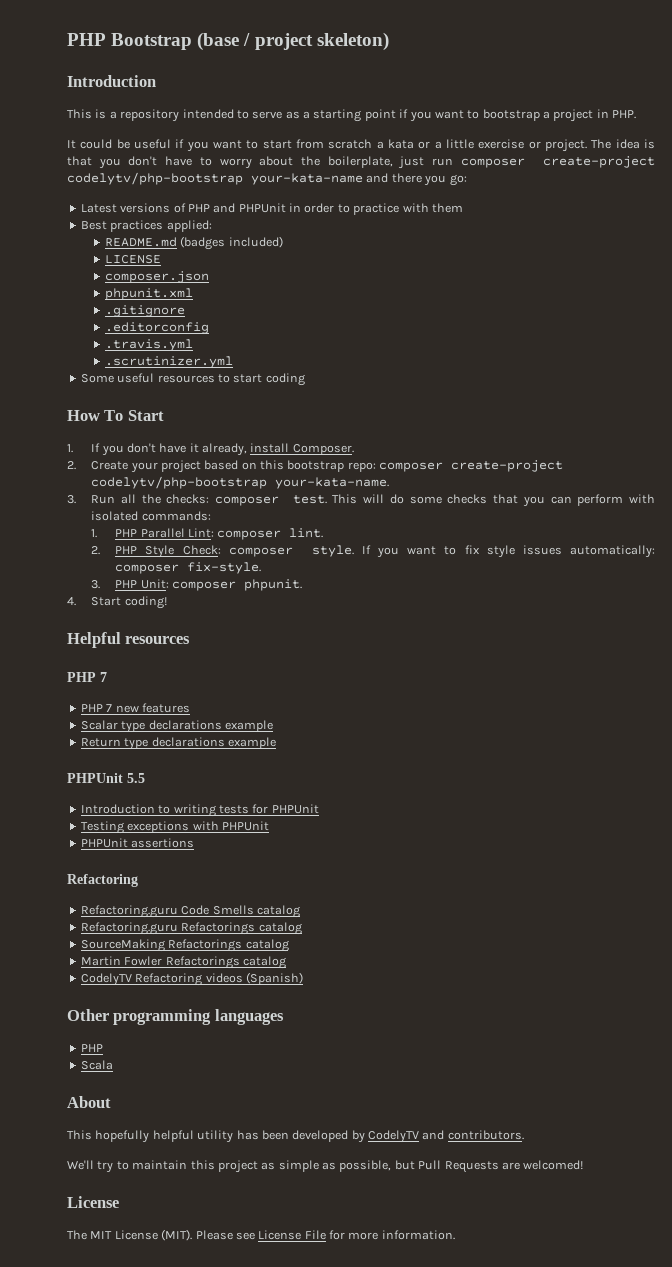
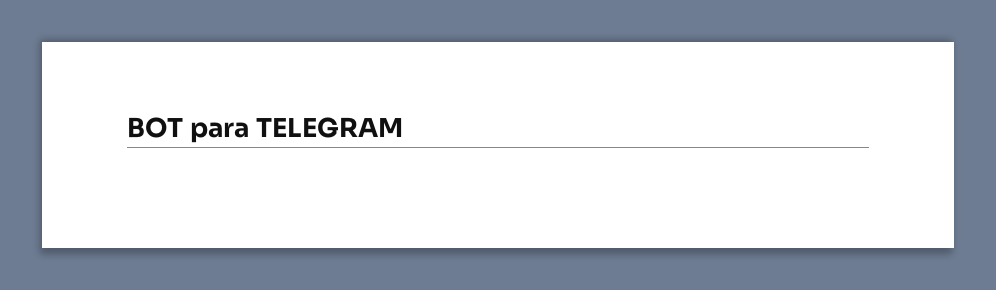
[67,32,389,51] [67,75,156,87] [67,109,637,122] [67,139,655,152] [67,156,655,169] [67,172,467,186] [80,203,463,215] [80,220,212,232] [104,236,283,250] [104,255,161,264] [104,271,209,283] [104,288,193,300] [104,305,185,317] [104,322,209,334] [104,339,193,351] [104,356,233,368] [80,373,305,386] [67,410,164,421] [67,443,354,456] [67,460,564,473] [91,476,390,489] [67,494,655,507] [91,511,211,521] [91,528,324,540] [91,545,655,558] [115,562,262,574] [91,579,302,591] [67,596,167,609] [67,632,191,648] [67,672,107,682] [80,703,190,713] [80,720,273,733] [80,737,276,750] [67,773,145,783] [80,804,319,817] [80,821,269,834] [80,838,195,848] [67,874,138,887] [80,905,300,918] [80,922,302,935] [80,939,289,952] [80,956,286,969] [80,972,303,986] [67,1009,284,1025] [80,1044,103,1052] [80,1060,113,1070] [67,1096,111,1108] [67,1130,524,1143] [67,1160,584,1173] [67,1196,119,1208] [67,1229,455,1241] PHP Bootstrap (base / project skeleton) // Introduction // This is a repository intended to serve as a starting point if you want to bootstrap a project in PHP. // It could be useful if you want to start from scratch a kata or a little exercise or project. The idea is that you don't have to worry about the boilerplate, just run composer create-project codelytv/php-bootstrap your-kata-name and there you go: // Latest versions of PHP and PHPUnit in order to practice with them // Best practices applied: // README.md (badges included) // LICENSE // composer.json // phpunit.xml // .gitignore // .editorconfig // .travis.yml // .scrutinizer.yml // Some useful resources to start coding // How To Start // 1. If you don't have it already, install Composer. // 2. Create your project based on this bootstrap repo: composer create-project codelytv/php-bootstrap your-kata-name. // 3. Run all the checks: composer test. This will do some checks that you can perform with isolated commands: // 1. PHP Parallel Lint: composer lint. // 2. PHP Style Check: composer style. If you want to fix style issues automatically: composer fix-style. // 3. PHP Unit: composer phpunit. // 4. Start coding! // Helpful resources // PHP 7 // PHP 7 new features // Scalar type declarations example // Return type declarations example // PHPUnit 5.5 // Introduction to writing tests for PHPUnit // Testing exceptions with PHPUnit // PHPUnit assertions // Refactoring // Refactoring.guru Code Smells catalog // Refactoring.guru Refactorings catalog // SourceMaking Refactorings catalog // Martin Fowler Refactorings catalog // CodelyTV Refactoring videos (Spanish) // Other programming languages // PHP // Scala // About // This hopefully helpful utility has been developed by CodelyTV and contributors. // We'll try to maintain this project as simple as possible, but Pull Requests are welcomed! // License // The MIT License (MIT). Please see License File for more information. -> [127,117,404,143] BOT para TELEGRAM

